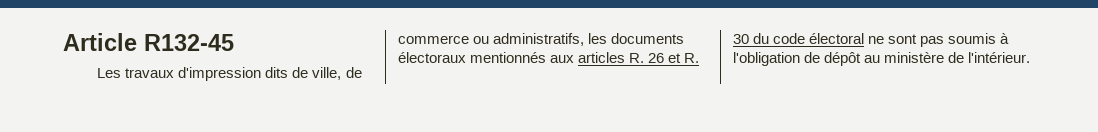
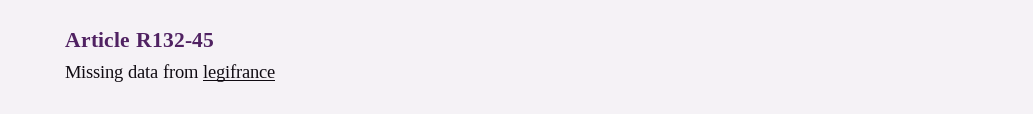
[97,67,362,81] [398,33,685,46] [398,52,700,63] [733,33,1010,47] [733,52,1031,66] Les travaux d'impression dits de ville, de commerce ou administratifs, les documents électoraux mentionnés aux articles R. 26 et R. 30 du code électoral ne sont pas soumis à l'obligation de dépôt au ministère de l'intérieur. -> [65,64,275,82] Missing data from legifrance

